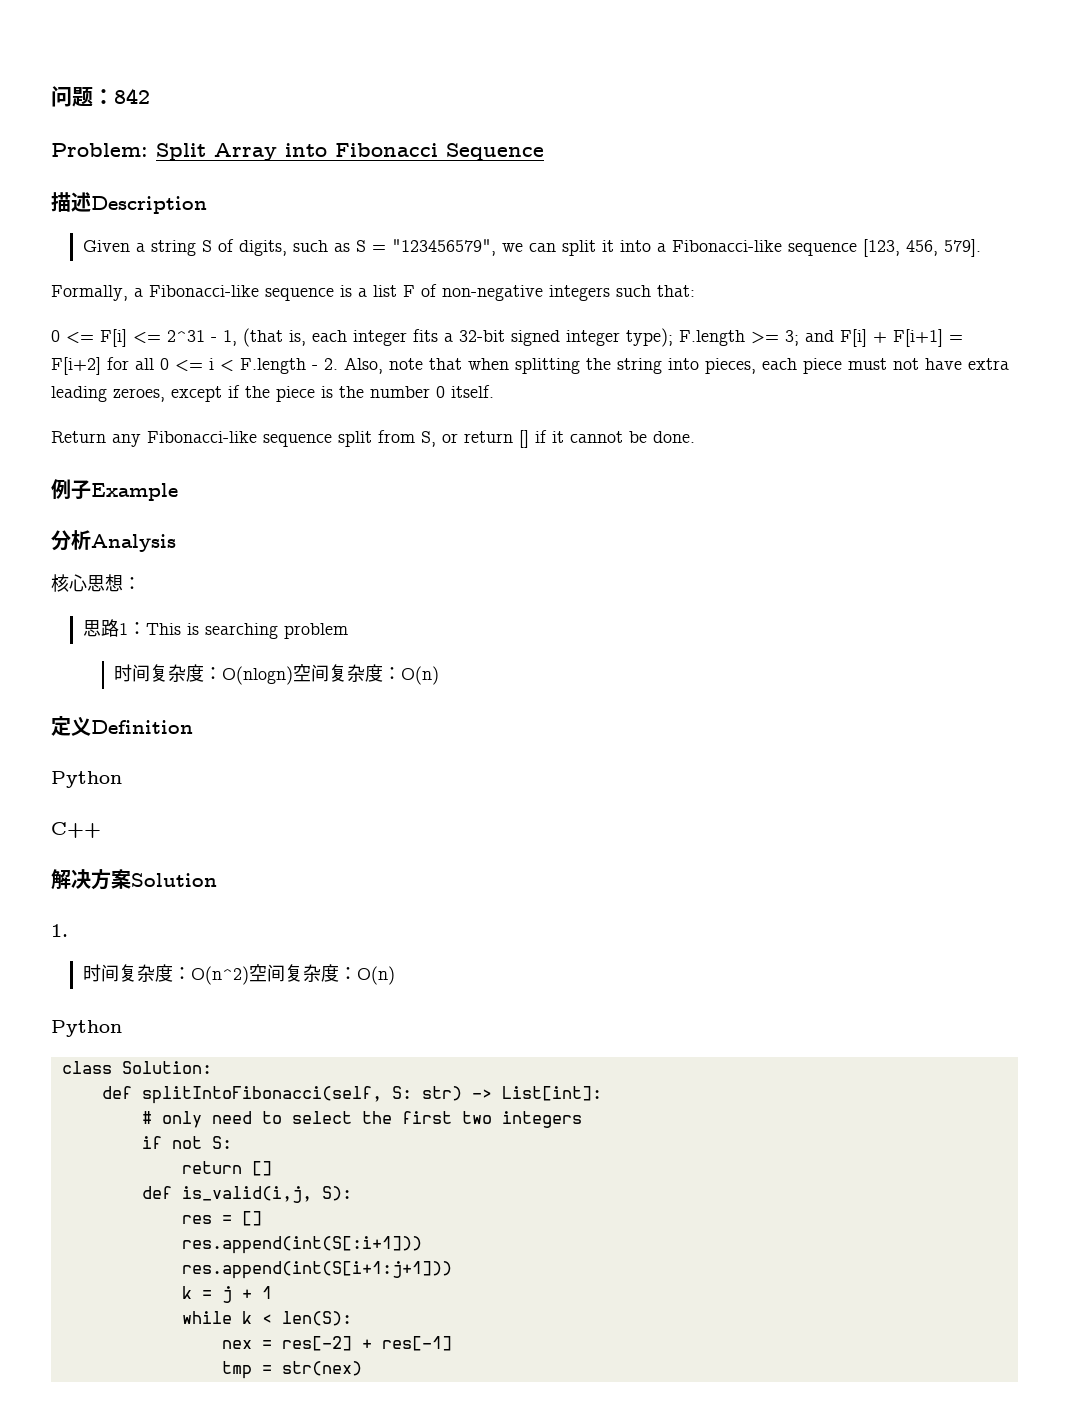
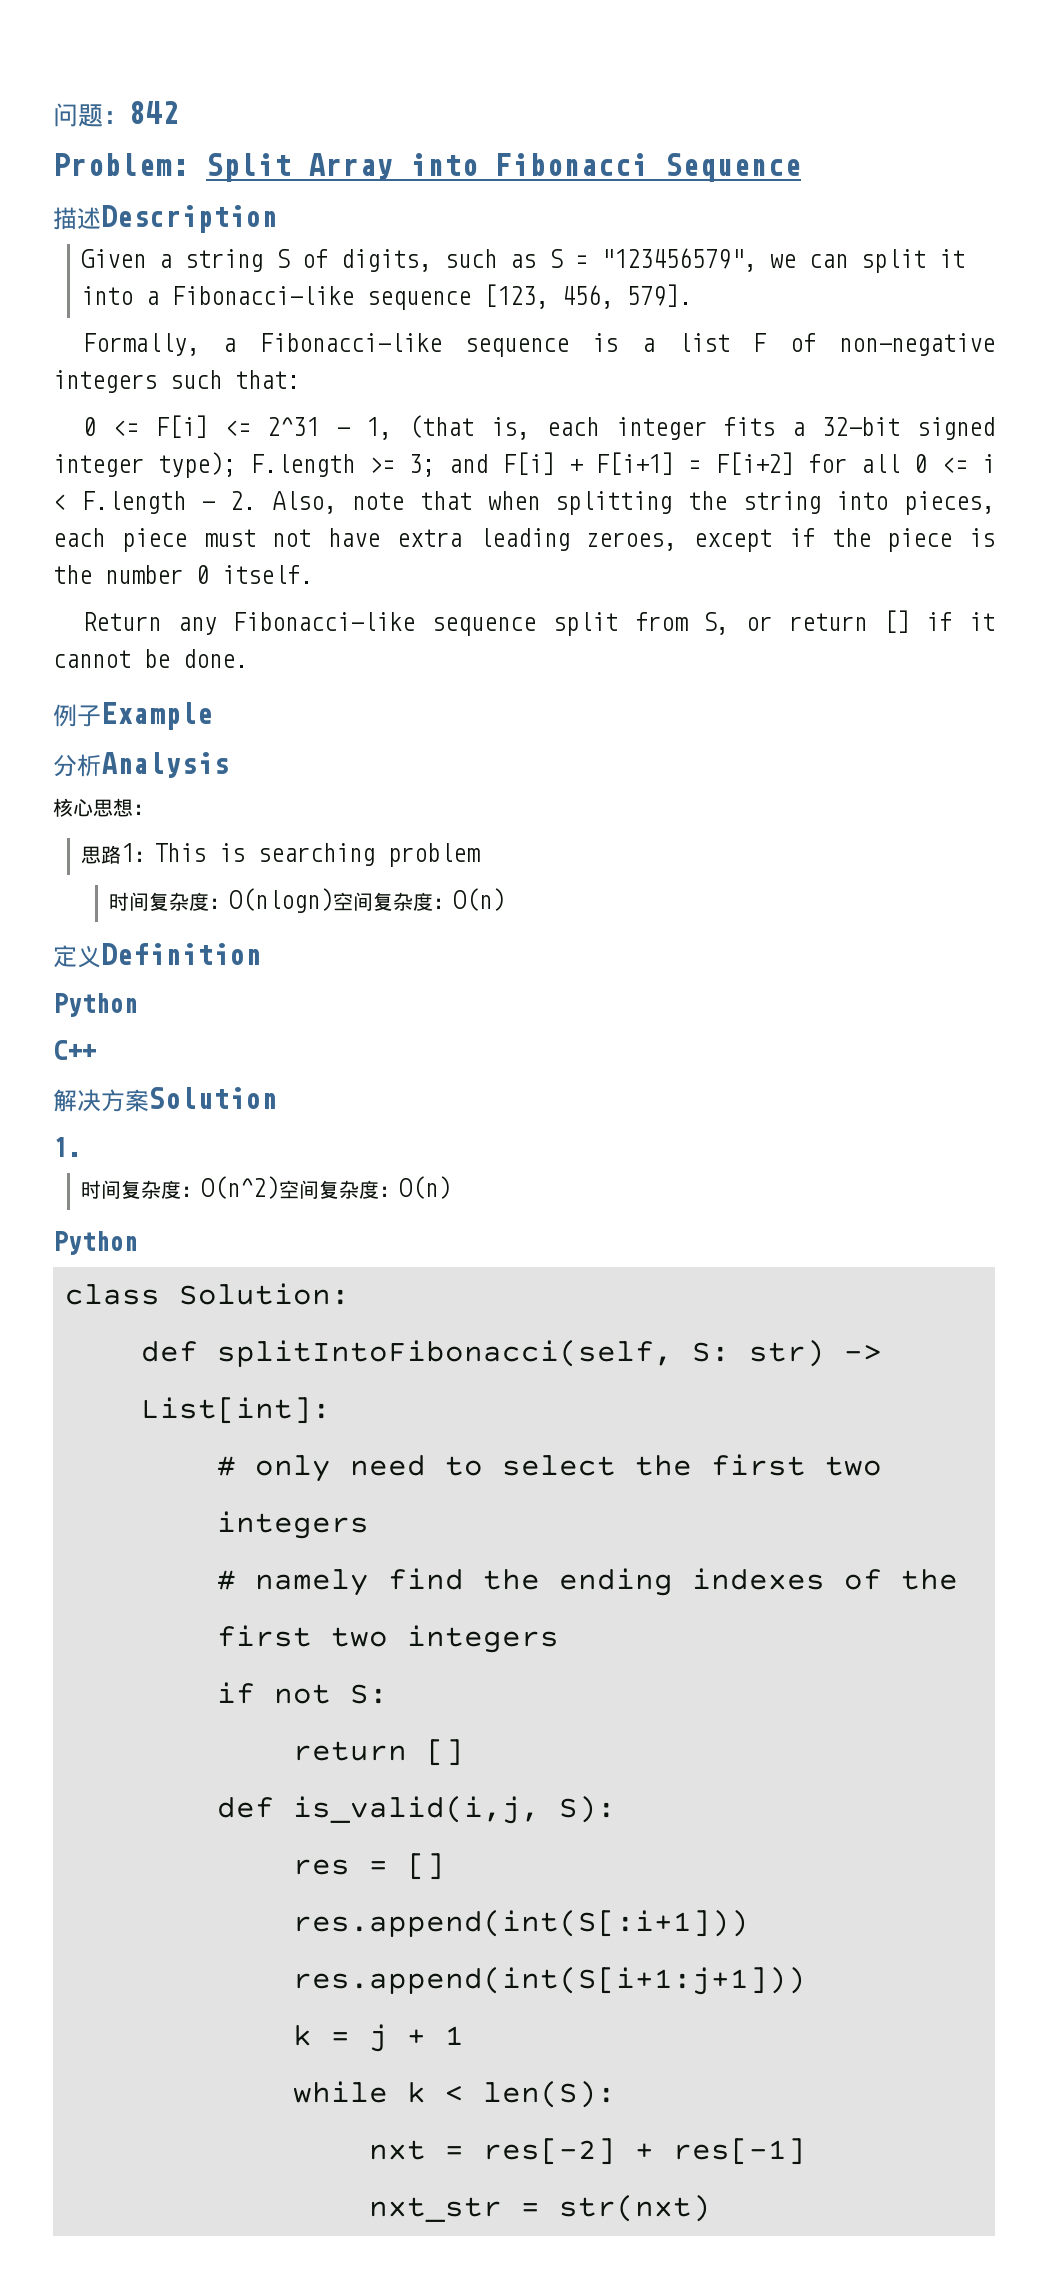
(582, 1119) none -> [217,1568,958,1596] [217,1625,559,1653] // # namely find the ending indexes of the first two integers
[221,1340,252,1349] nex -> [369,2140,426,2160] nxt
[221,1361,362,1379] tmp = str(nex) -> [369,2194,711,2222] nxt_str = str(nxt)

